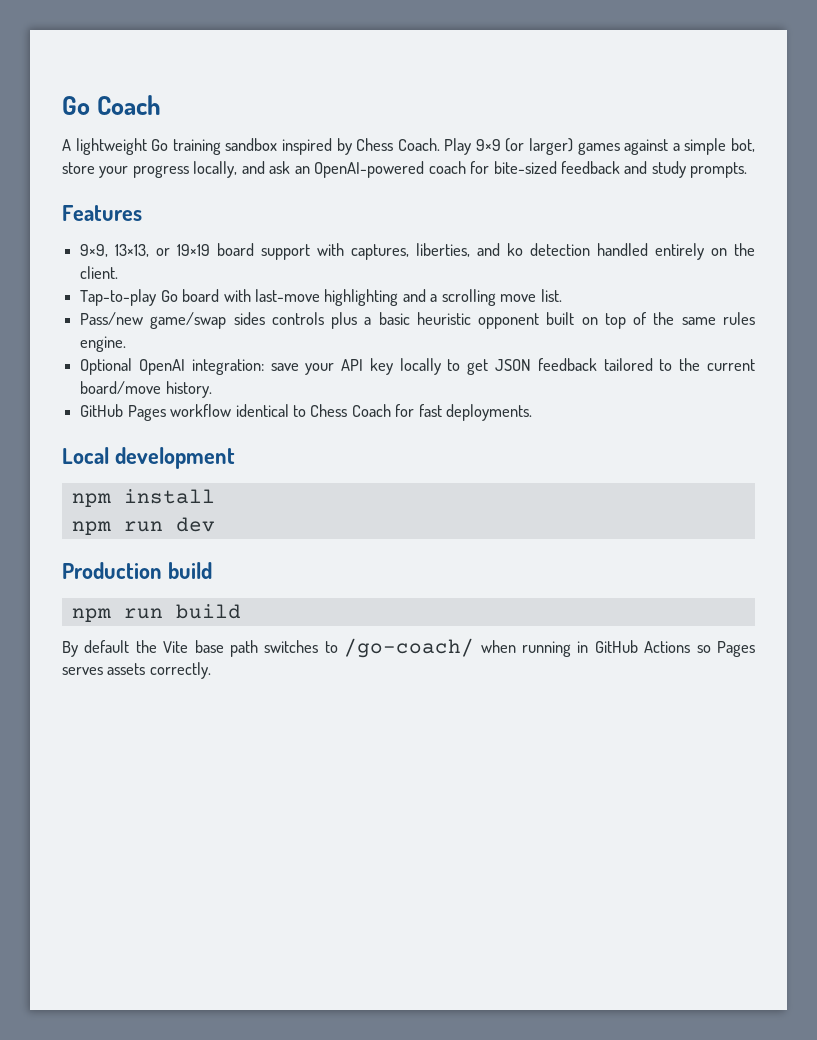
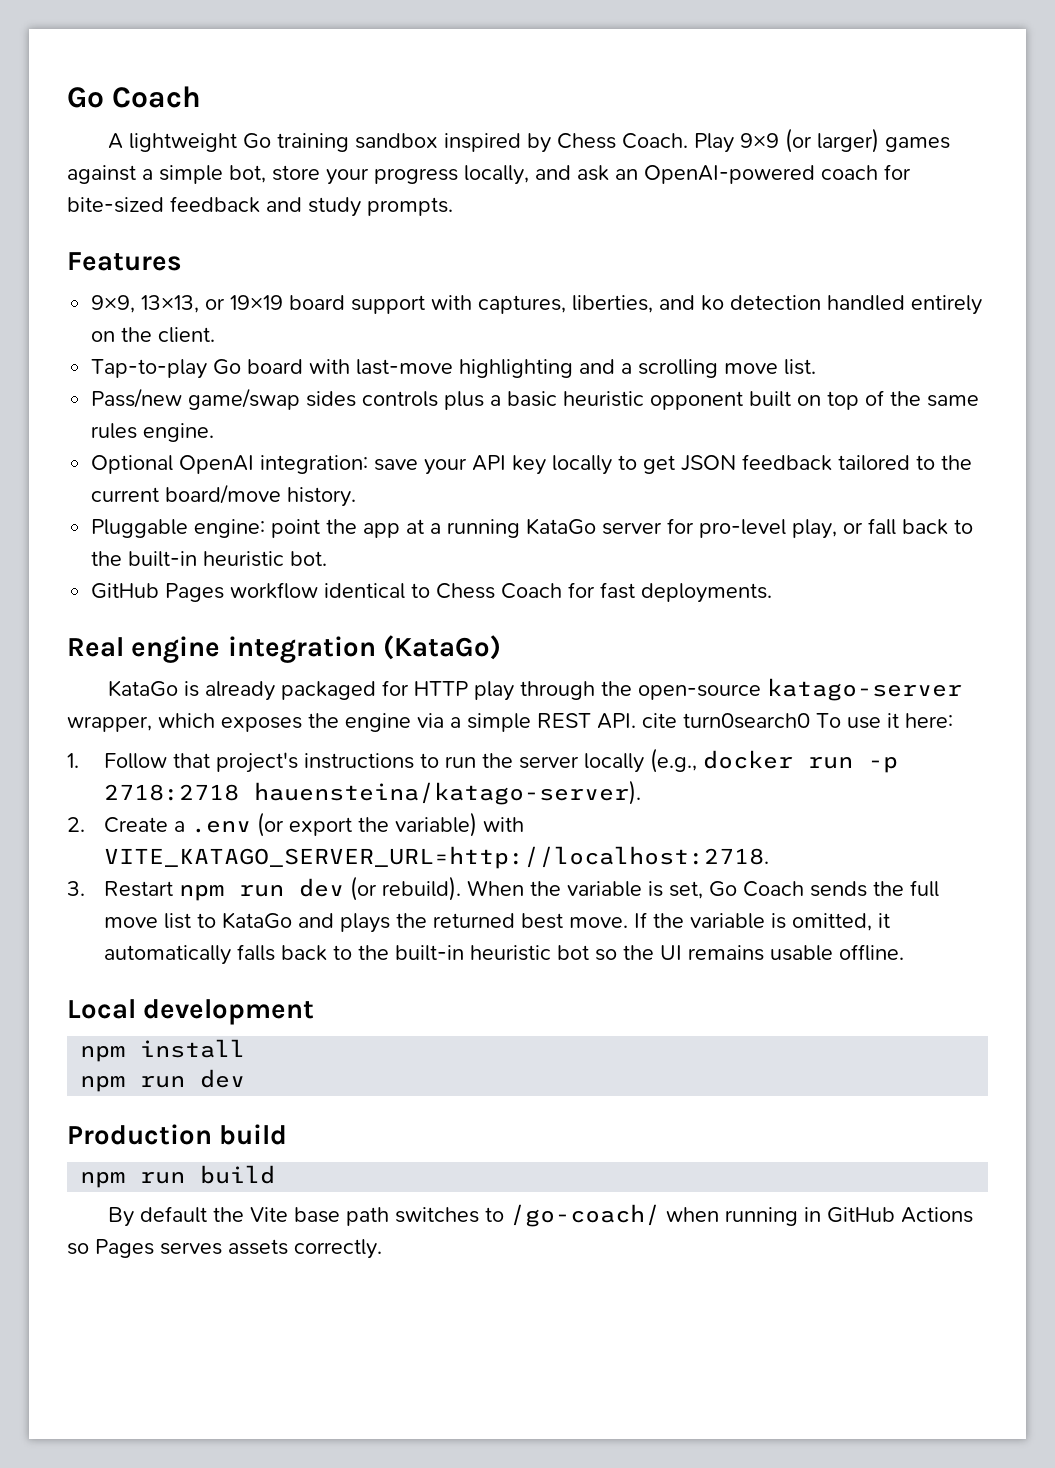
(212, 389) none -> [91,518,974,539] [91,551,328,567] // Pluggable engine: point the app at a running KataGo server for pro-level play, or fall back to the built-in heuristic bot.
(533, 412) none -> [67,635,502,663] [107,678,962,701] [67,713,953,732] [67,748,898,773] [103,780,641,805] [67,812,524,837] [103,846,769,869] [67,876,939,901] [103,912,890,933] [103,944,904,965] // Real engine integration (KataGo) // KataGo is already packaged for HTTP play through the open-source katago-server wrapper, which exposes the engine via a simple REST API. cite turn0search0 To use it here: // 1. Follow that project's instructions to run the server locally (e.g., docker run -p 2718:2718 hauensteina/katago-server). // 2. Create a .env (or export the variable) with VITE_KATAGO_SERVER_URL=http://localhost:2718. // 3. Restart npm run dev (or rebuild). When the variable is set, Go Coach sends the full move list to KataGo and plays the returned best move. If the variable is omitted, it automatically falls back to the built-in heuristic bot so the UI remains usable offline.

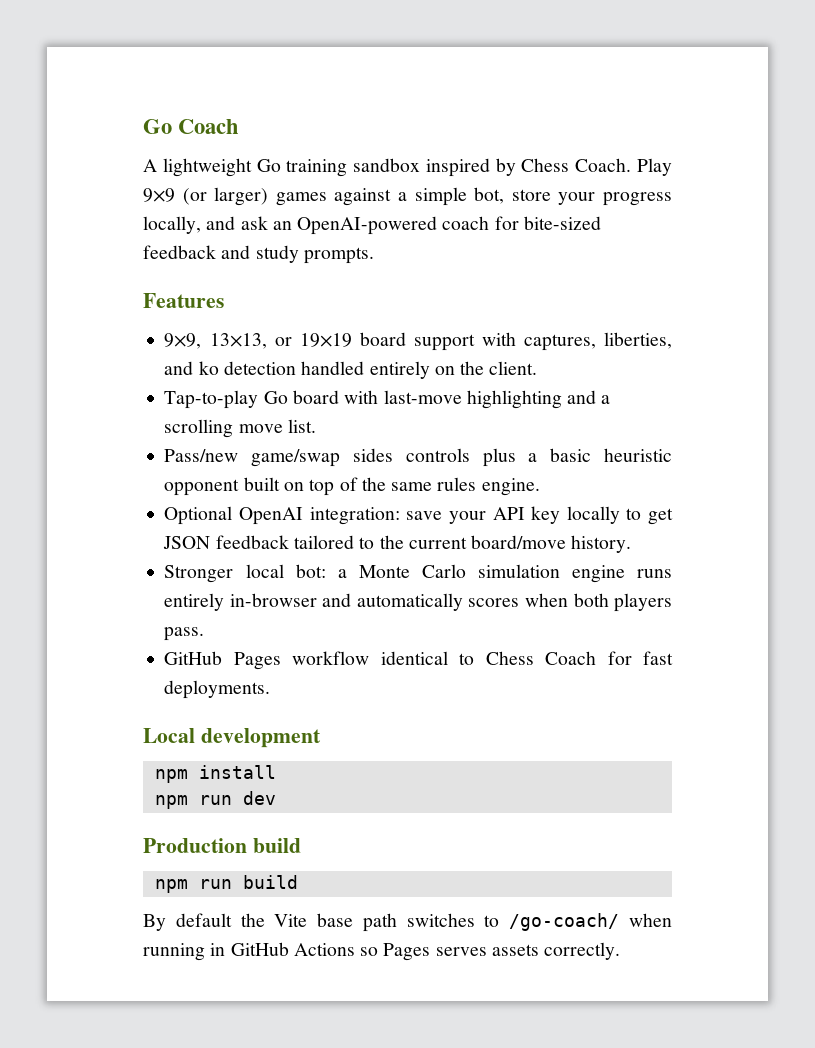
[91,518,974,539] [91,551,328,567] Pluggable engine: point the app at a running KataGo server for pro-level play, or fall back to the built-in heuristic bot. -> [164,564,673,583] [164,593,672,612] [164,627,205,641] Stronger local bot: a Monte Carlo simulation engine runs entirely in-browser and automatically scores when both players pass.
[67,635,502,663] [107,678,962,701] [67,713,953,732] [67,748,898,773] [103,780,641,805] [67,812,524,837] [103,846,769,869] [67,876,939,901] [103,912,890,933] [103,944,904,965] // Real engine integration (KataGo) // KataGo is already packaged for HTTP play through the open-source katago-server wrapper, which exposes the engine via a simple REST API. cite turn0search0 To use it here: // 1. Follow that project's instructions to run the server locally (e.g., docker run -p 2718:2718 hauensteina/katago-server). // 2. Create a .env (or export the variable) with VITE_KATAGO_SERVER_URL=http://localhost:2718. // 3. Restart npm run dev (or rebuild). When the variable is set, Go Coach sends the full move list to KataGo and plays the returned best move. If the variable is omitted, it automatically falls back to the built-in heuristic bot so the UI remains usable offline. -> (271, 689) none

